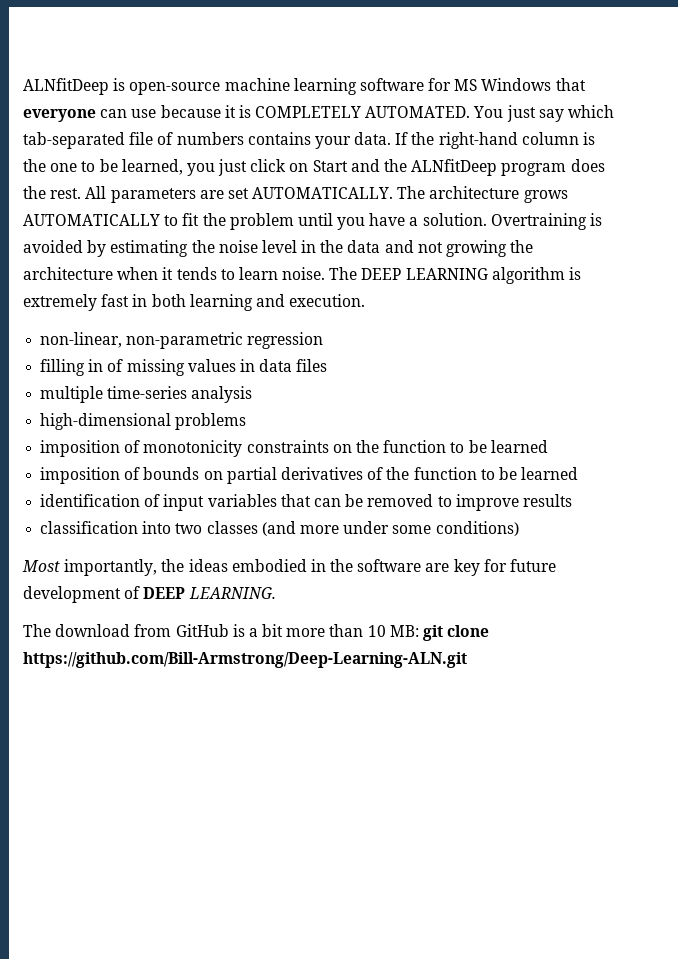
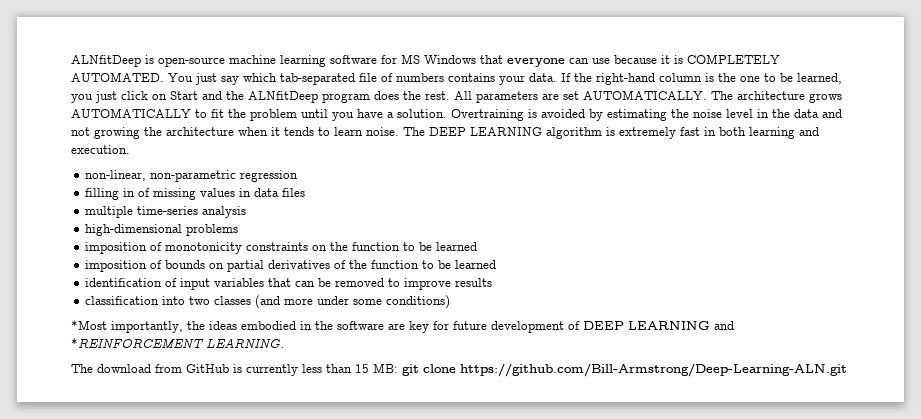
[22,560,60,572] Most -> [71,320,107,330] *Most
(186, 593) none -> [628,321,734,330] [71,338,204,349] LEARNING and *REINFORCEMENT
[248,624,386,637] a bit more than 10 -> [246,364,369,376] currently less than 15

